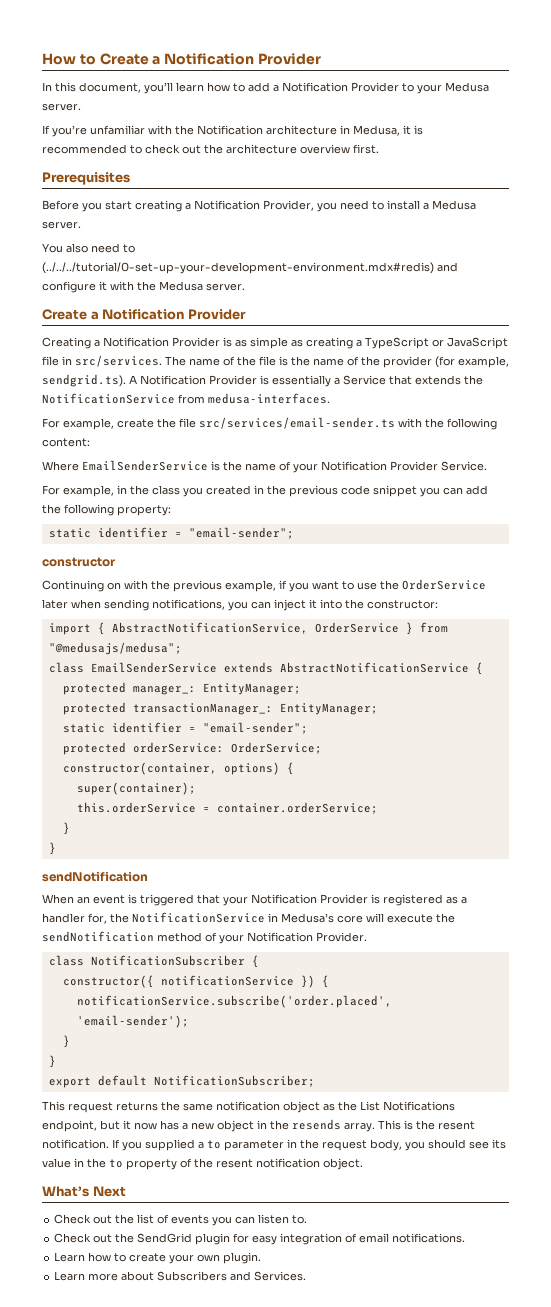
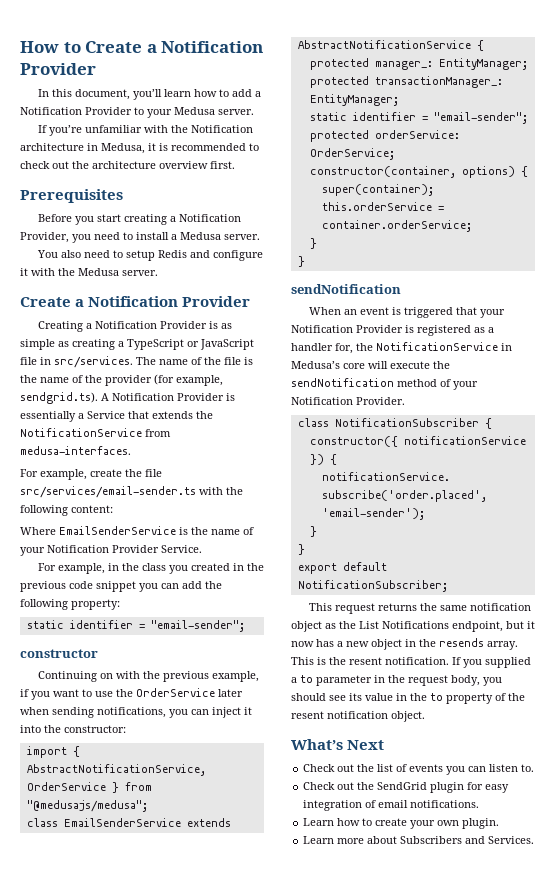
[42,262,434,274] (../../../tutorial/0-set-up-your-development-environment.mdx#redis) -> [125,250,187,261] setup Redis

